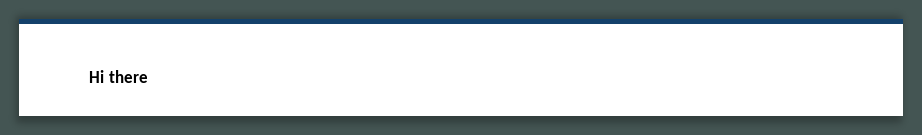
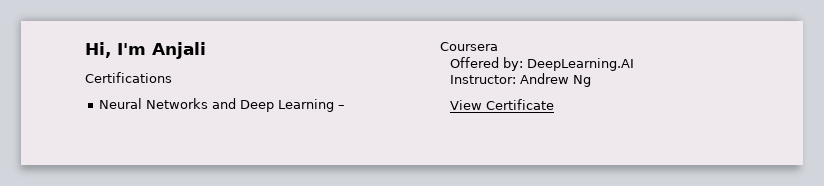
[89,70,148,83] Hi there -> [85,42,206,59] [85,72,172,83] [98,98,345,112] [439,42,498,51] [449,57,634,71] [449,73,591,87] [449,99,554,110] Hi, I'm Anjali // Certifications // Neural Networks and Deep Learning – Coursera // Offered by: DeepLearning.AI // Instructor: Andrew Ng // View Certificate

